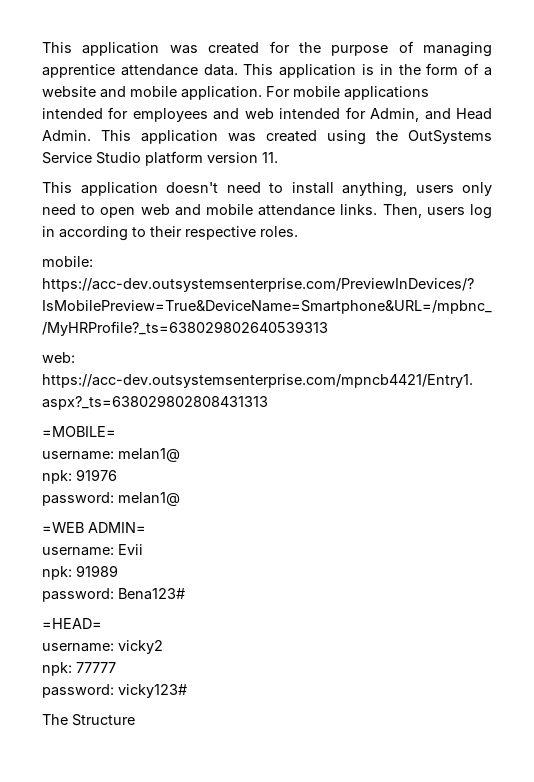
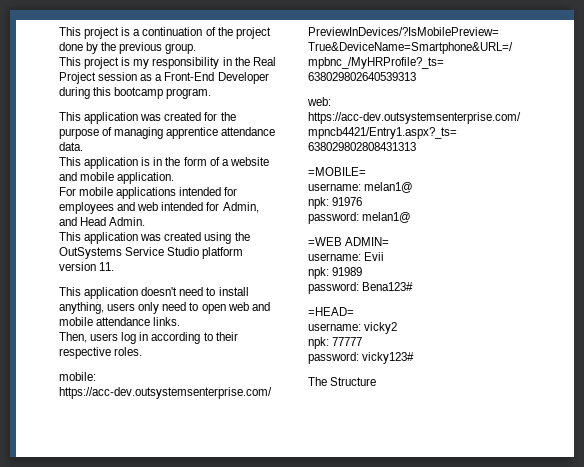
[42,42,72,53] This -> [59,27,271,39] [59,42,197,54] [59,57,276,69] [59,72,269,84] [59,87,212,99] [59,112,81,121] This project is a continuation of the project done by the previous group. // This project is my responsibility in the Real Project session as a Front-End Developer during this bootcamp program. // This
(238, 70) none -> (83, 146) //
(262, 93) none -> (175, 178) //
(91, 135) none -> (146, 221) //
(378, 209) none -> (181, 321) //

